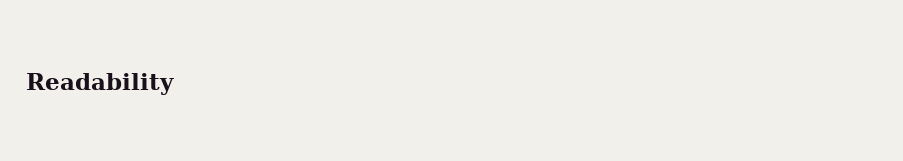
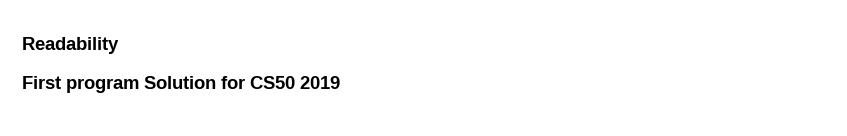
(174, 84) none -> [22,76,340,93] // First program Solution for CS50 2019

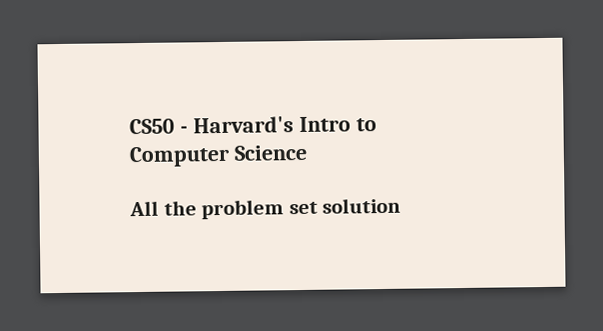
[22,37,119,54] [22,76,340,93] Readability // First program Solution for CS50 2019 -> [129,116,377,135] [129,144,307,168] [129,197,402,220] CS50 - Harvard's Intro to Computer Science // All the problem set solution

